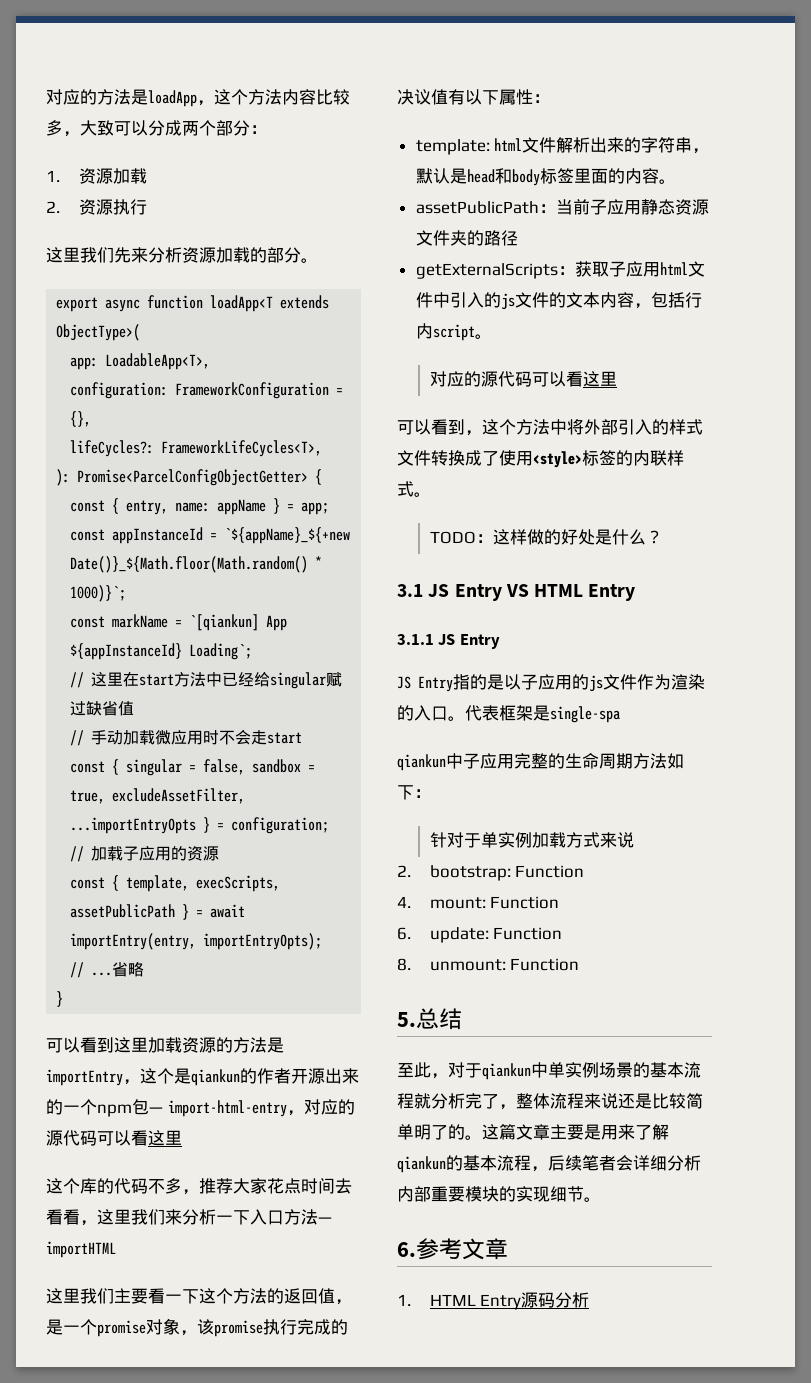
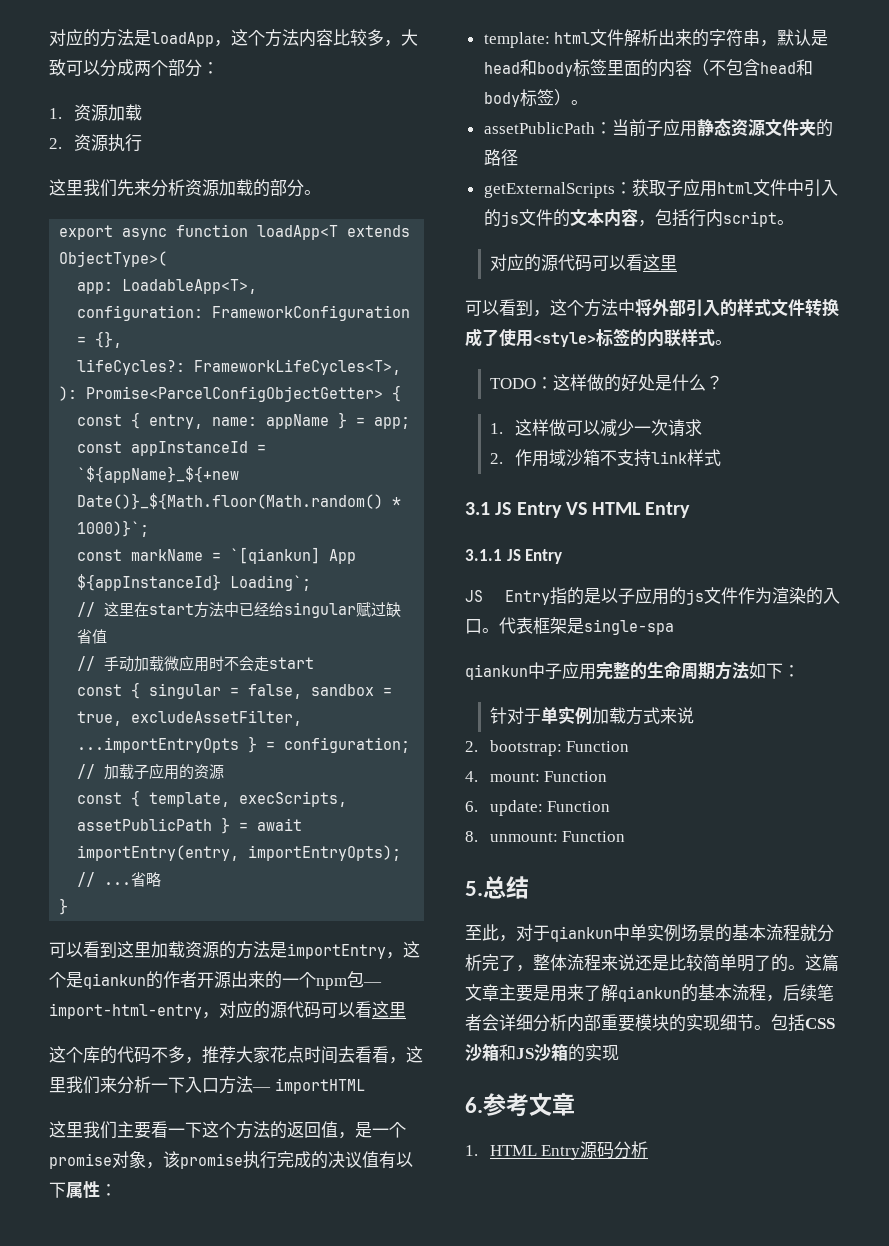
(659, 176) none -> [691,59,813,76] [483,89,571,107] （不包含head和body标签）
(663, 537) none -> [489,419,702,437] [489,449,721,467] // 1.这样做可以减少一次请求 // 2.作用域沙箱不支持link样式
(601, 1199) none -> [771,1014,835,1031] [465,1044,619,1062] 包括CSS沙箱和JS沙箱的实现

